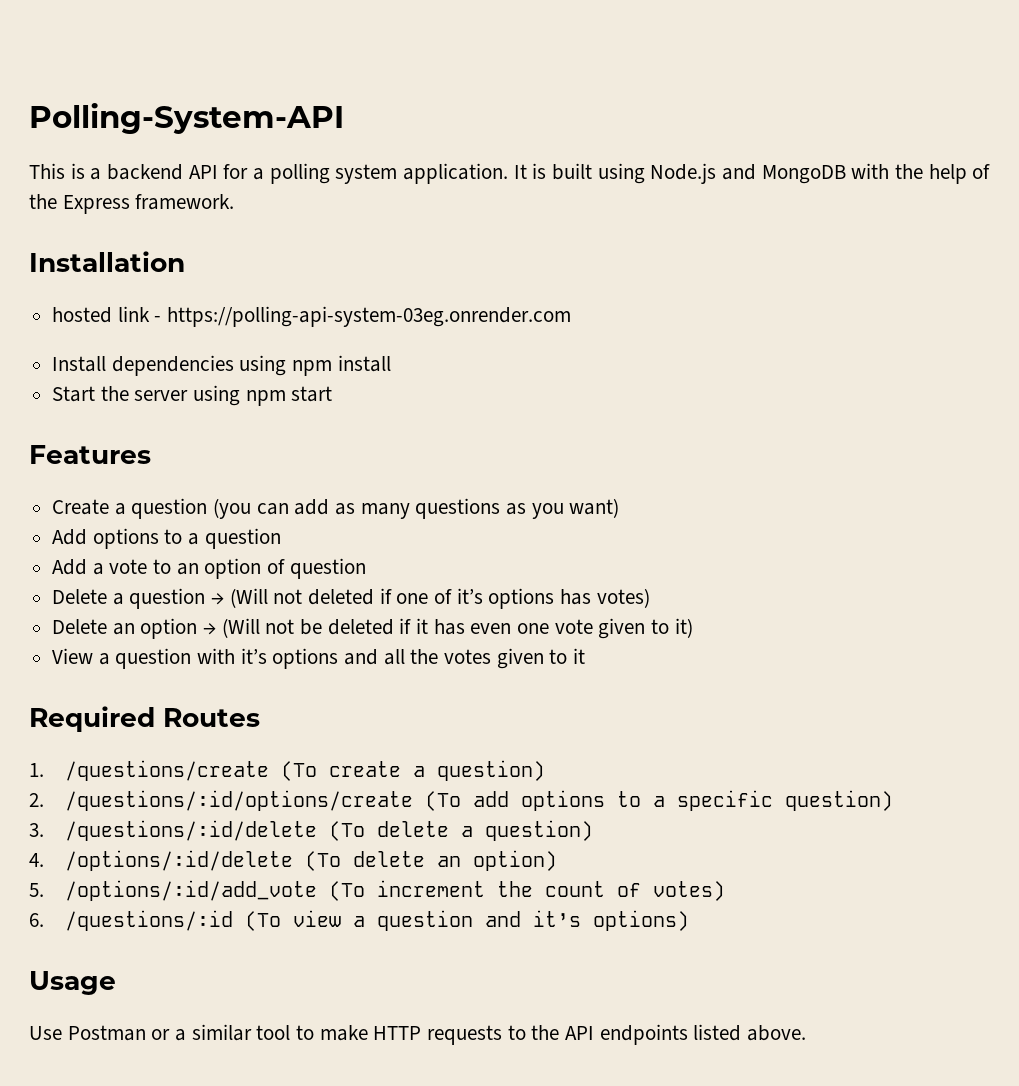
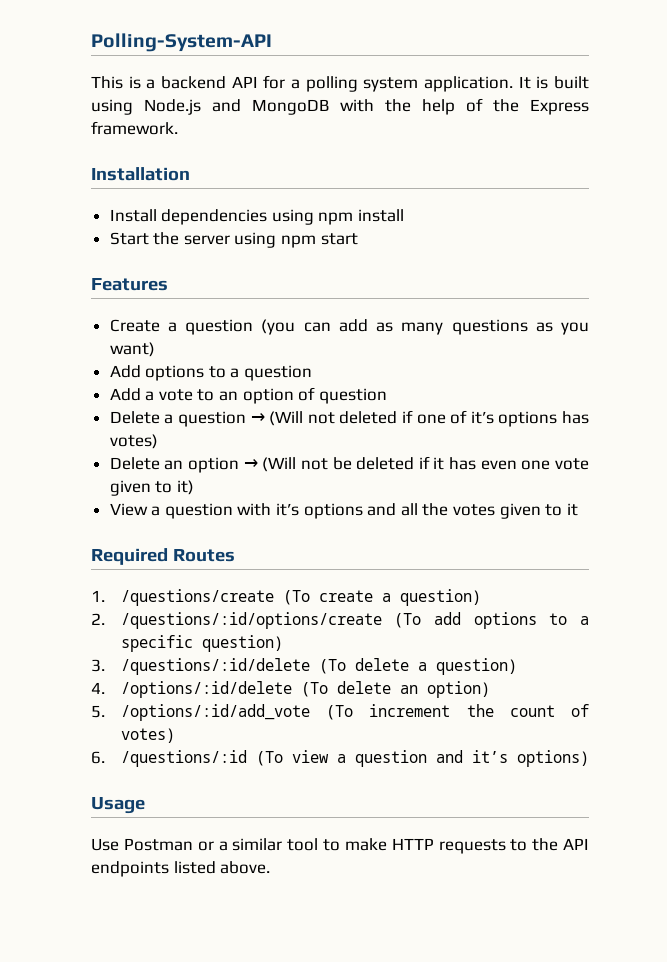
[52,306,572,327] // hosted link - https://polling-api-system-03eg.onrender.com -> (190, 174) none

